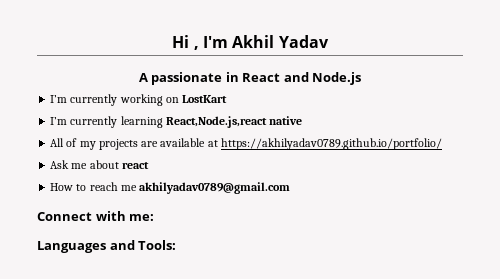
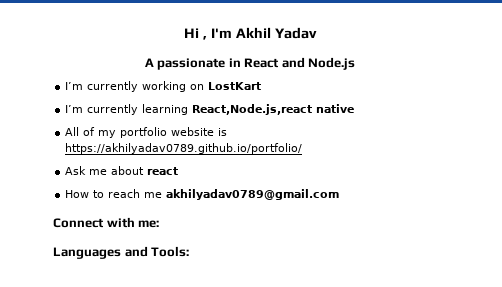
[98,138,218,150] projects are available at -> [120,127,228,138] portfolio website is

